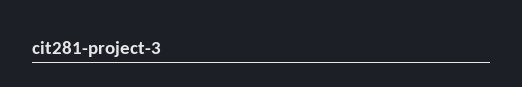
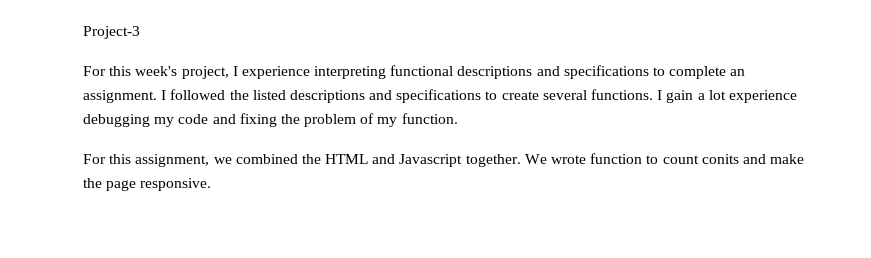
[32,41,161,57] cit281-project-3 -> [83,26,140,39] [83,65,746,79] [83,89,797,103] [83,113,458,127] [83,153,805,167] [83,178,212,191] Project-3 // For this week's project, I experience interpreting functional descriptions and specifications to complete an assignment. I followed the listed descriptions and specifications to create several functions. I gain a lot experience debugging my code and fixing the problem of my function. // For this assignment, we combined the HTML and Javascript together. We wrote function to count conits and make the page responsive.

